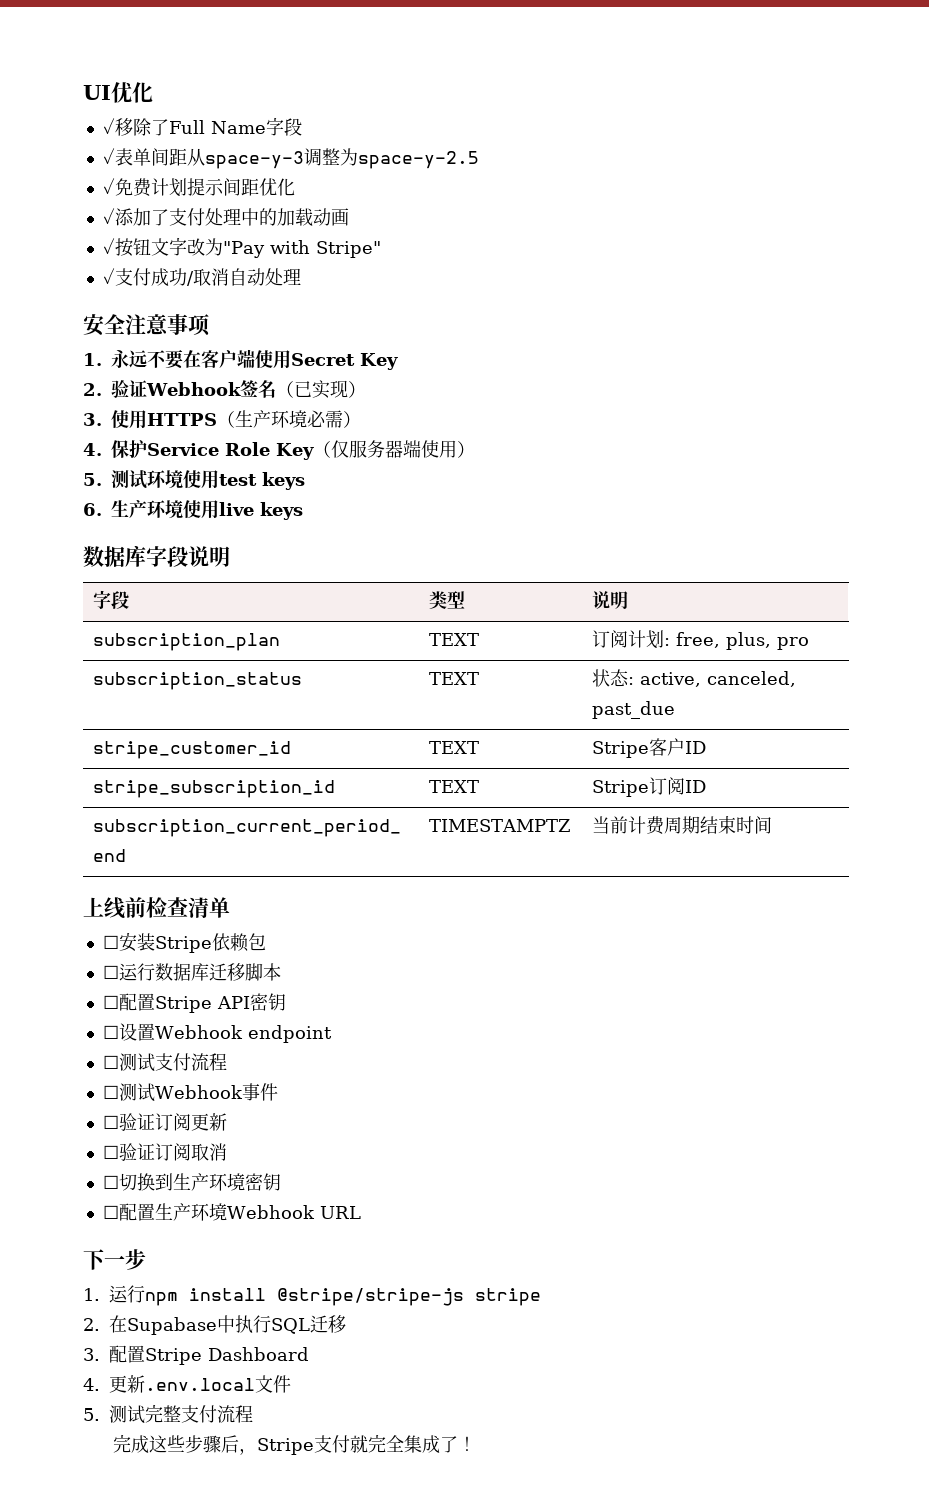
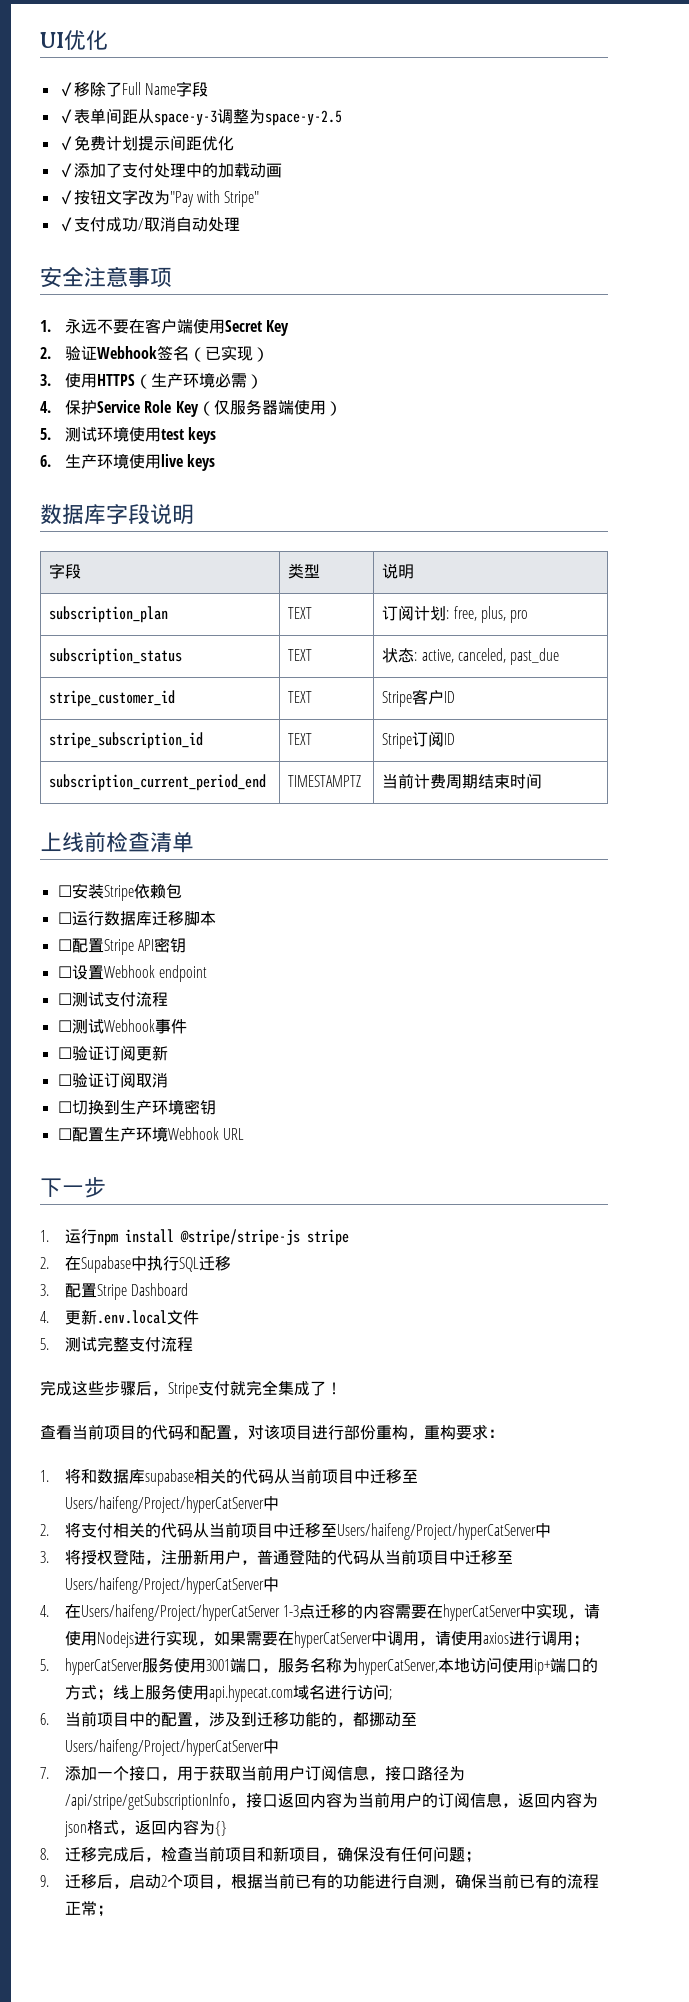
(476, 1443) none -> [40,1424,504,1440] [40,1468,418,1486] [64,1496,279,1513] [40,1522,551,1540] [40,1549,513,1565] [64,1577,279,1594] [40,1603,601,1621] [64,1630,589,1648] [40,1657,598,1675] [64,1684,392,1702] [40,1711,417,1727] [64,1739,279,1756] [40,1765,465,1781] [64,1792,598,1810] [63,1819,227,1837] [40,1846,481,1863] [40,1873,599,1889] [64,1901,113,1917] // 查看当前项目的代码和配置，对该项目进行部份重构，重构要求： // 1.将和数据库supabase相关的代码从当前项目中迁移至Users/haifeng/Project/hyperCatServer中 // 2.将支付相关的代码从当前项目中迁移至Users/haifeng/Project/hyperCatServer中 // 3.将授权登陆，注册新用户，普通登陆的代码从当前项目中迁移至Users/haifeng/Project/hyperCatServer中 // 4.在Users/haifeng/Project/hyperCatServer 1-3点迁移的内容需要在hyperCatServer中实现，请使用Nodejs进行实现，如果需要在hyperCatServer中调用，请使用axios进行调用； // 5. hyperCatServer服务使用3001端口，服务名称为hyperCatServer,本地访问使用ip+端口的方式；线上服务使用api.hypecat.com域名进行访问; // 6.当前项目中的配置，涉及到迁移功能的，都挪动至Users/haifeng/Project/hyperCatServer中 // 7.添加一个接口，用于获取当前用户订阅信息，接口路径为/api/stripe/getSubscriptionInfo，接口返回内容为当前用户的订阅信息，返回内容为json格式，返回内容为{} // 8.迁移完成后，检查当前项目和新项目，确保没有任何问题； // 9.迁移后，启动2个项目，根据当前已有的功能进行自测，确保当前已有的流程正常；

